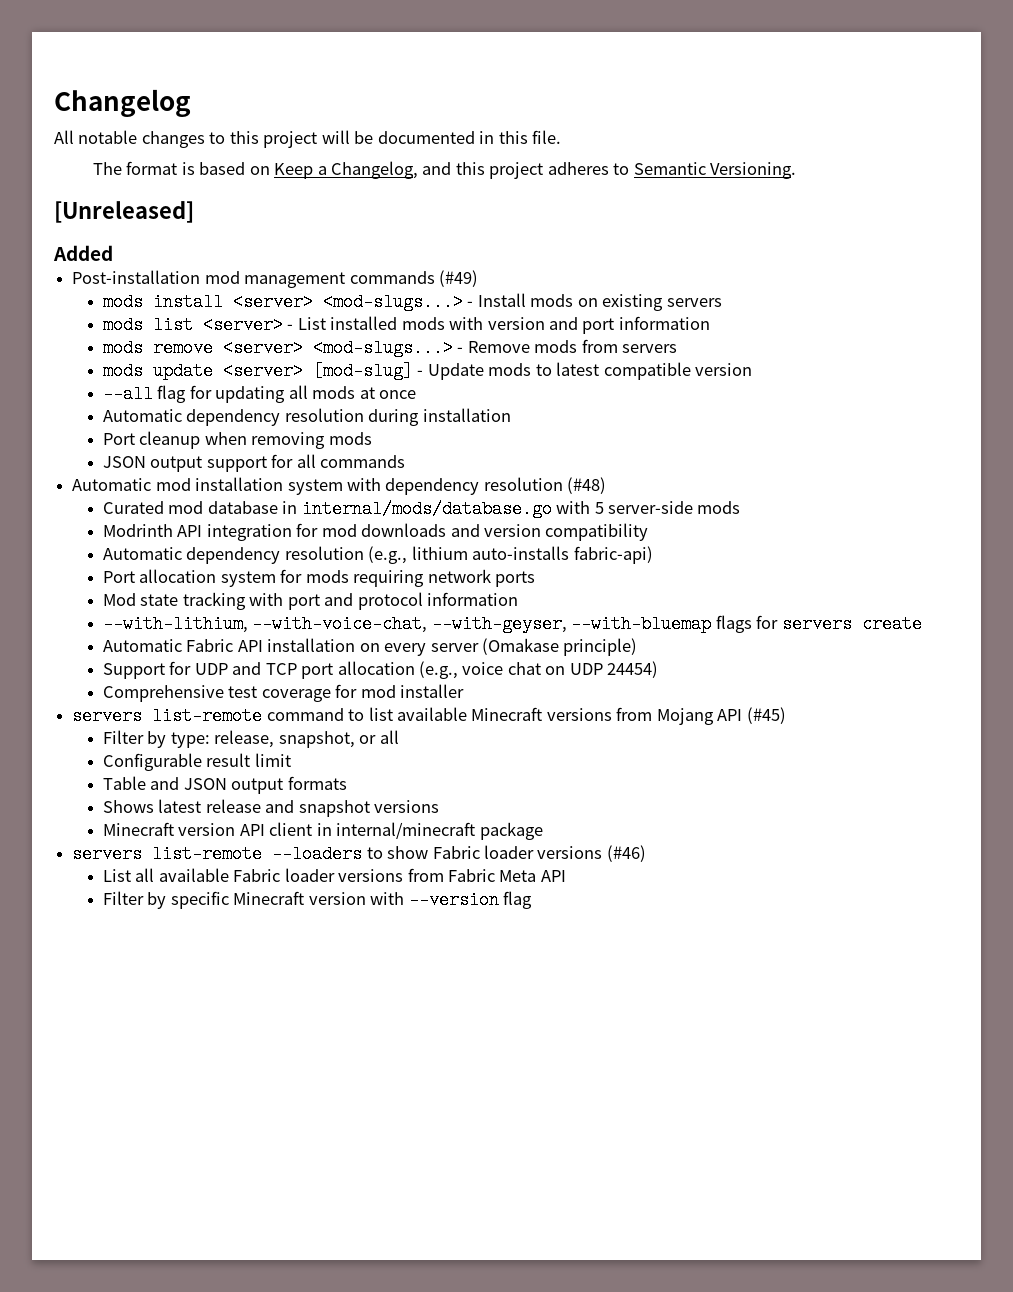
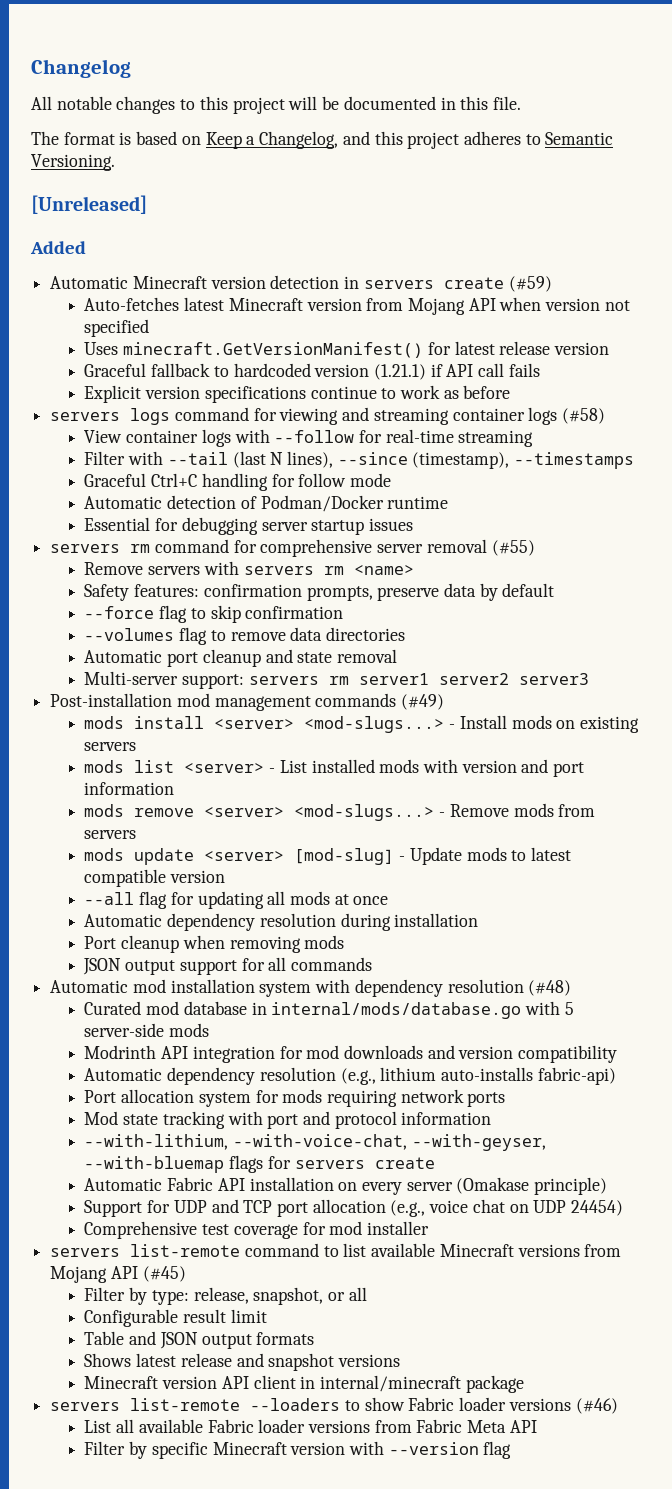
(113, 253) none -> [50,275,552,292] [84,297,630,315] [84,319,150,337] [84,341,609,358] [84,363,540,380] [84,385,511,403] [50,407,606,425] [84,429,534,447] [84,451,635,469] [84,473,391,491] [84,495,449,512] [84,517,413,535] [50,539,535,557] [84,561,414,575] [84,583,555,601] [84,605,344,623] [84,627,405,645] [84,649,397,667] [84,671,589,689] // Automatic Minecraft version detection in servers create (#59) // Auto-fetches latest Minecraft version from Mojang API when version not specified // Uses minecraft.GetVersionManifest() for latest release version // Graceful fallback to hardcoded version (1.21.1) if API call fails // Explicit version specifications continue to work as before // servers logs command for viewing and streaming container logs (#58) // View container logs with --follow for real-time streaming // Filter with --tail (last N lines), --since (timestamp), --timestamps // Graceful Ctrl+C handling for follow mode // Automatic detection of Podman/Docker runtime // Essential for debugging server startup issues // servers rm command for comprehensive server removal (#55) // Remove servers with servers rm <name> // Safety features: confirmation prompts, preserve data by default // --force flag to skip confirmation // --volumes flag to remove data directories // Automatic port cleanup and state removal // Multi-server support: servers rm server1 server2 server3

